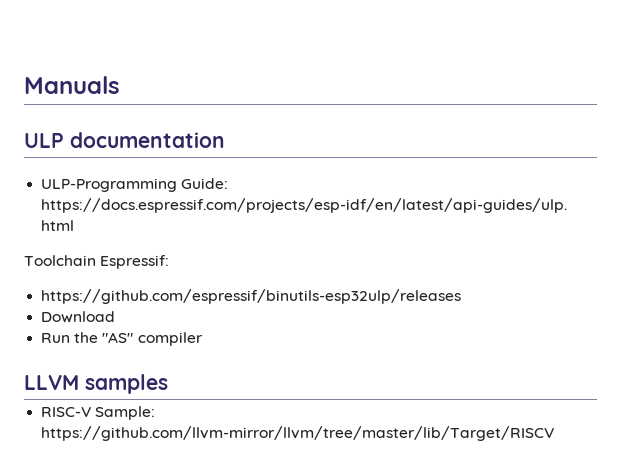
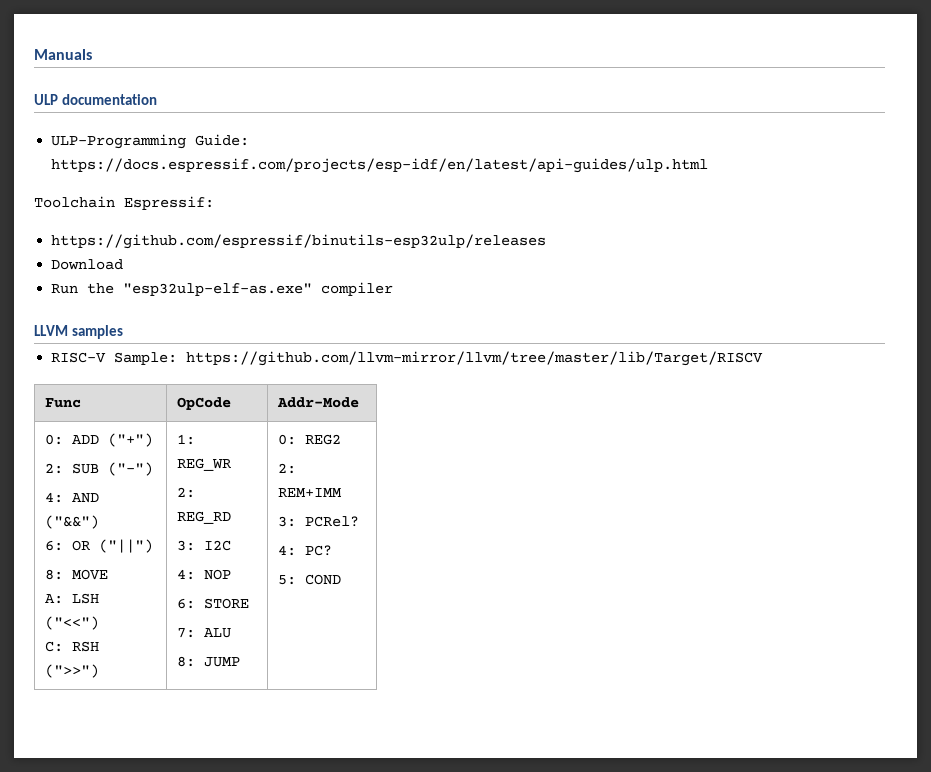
[102,332,134,343] "AS" -> [123,283,313,296] "esp32ulp-elf-as.exe"
(555, 433) none -> [45,398,82,408] [177,397,232,410] [277,397,360,408] [45,433,154,447] [45,462,154,476] [45,492,100,503] [45,515,100,529] [45,539,154,553] [45,569,109,580] [45,593,100,604] [45,616,100,630] [45,641,100,652] [45,664,100,678] [177,434,196,445] [177,458,232,471] [177,487,196,498] [177,511,232,524] [177,540,232,551] [177,569,232,580] [177,598,250,609] [177,628,232,638] [177,656,241,667] [278,434,342,445] [278,463,297,474] [278,488,343,497] [278,516,360,527] [278,545,333,556] [278,574,342,585] // Func | OpCode | Addr-Mode // 0: ADD ("+") // 2: SUB ("-") // 4: AND ("&&") // 6: OR ("||") // 8: MOVE // A: LSH ("<<") // C: RSH (">>") | 1: REG_WR // 2: REG_RD // 3: I2C // 4: NOP // 6: STORE // 7: ALU // 8: JUMP | 0: REG2 // 2: REM+IMM // 3: PCRel? // 4: PC? // 5: COND

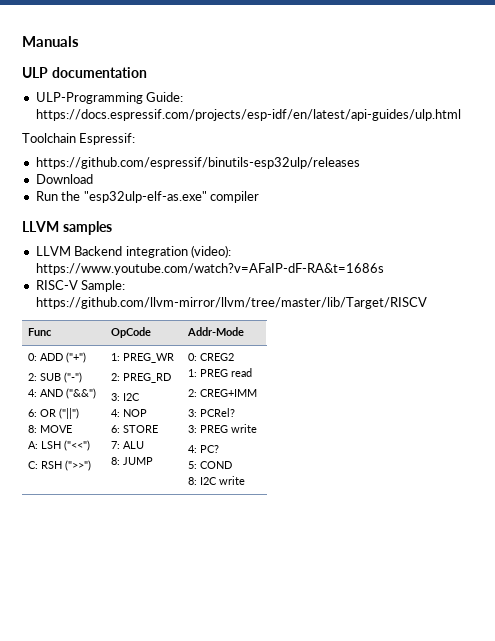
(124, 332) none -> [35,245,231,258] [35,263,384,275] // LLVM Backend integration (video): https://www.youtube.com/watch?v=AFaIP-dF-RA&t=1686s
[177,458,232,471] [177,487,196,498] [177,511,232,524] REG_WR // 2: REG_RD -> [123,353,175,363] [111,373,172,383] PREG_WR // 2: PREG_RD
[305,434,342,445] [278,463,297,474] [278,488,343,497] REG2 // 2: REM+IMM -> [200,353,235,361] [188,368,253,377] [188,389,258,397] CREG2 // 1: PREG read // 2: CREG+IMM
(360, 521) none -> [188,424,258,433] // 3: PREG write
(342, 579) none -> [188,476,246,485] // 8: I2C write

